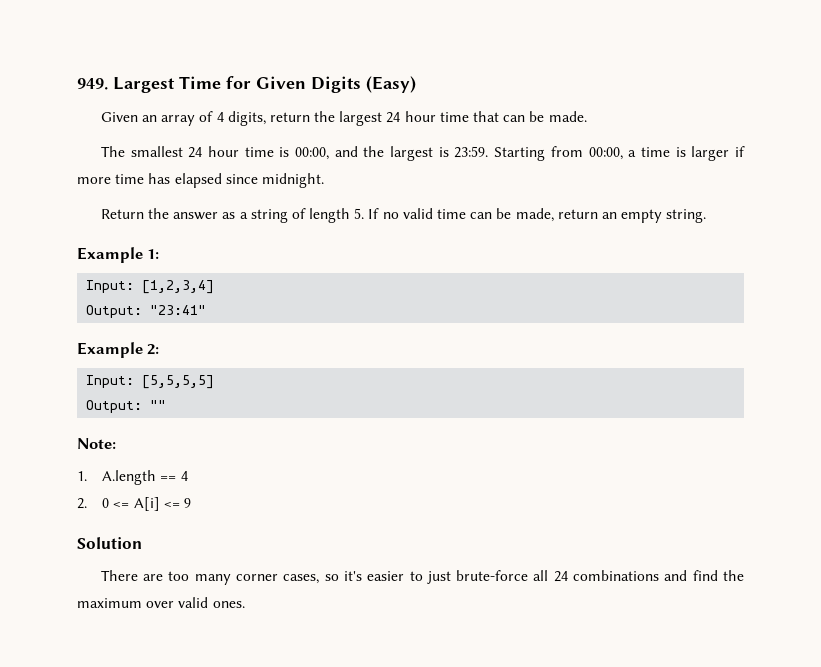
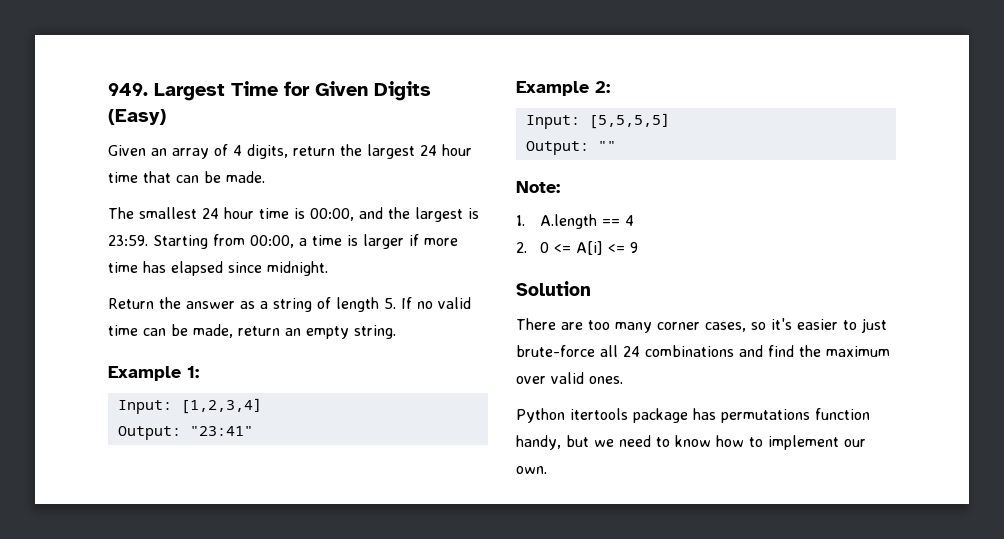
(245, 604) none -> [516,408,870,423] [516,435,866,450] [516,466,547,474] // Python itertools package has permutations function handy, but we need to know how to implement our own.

